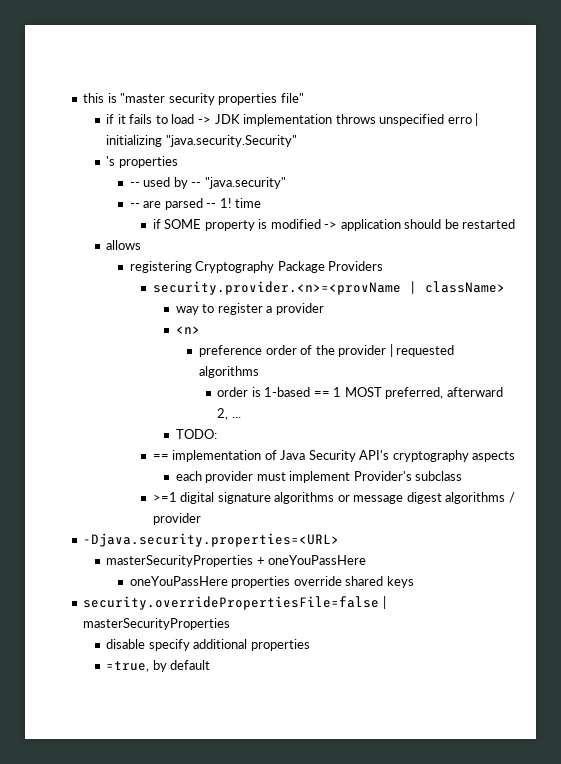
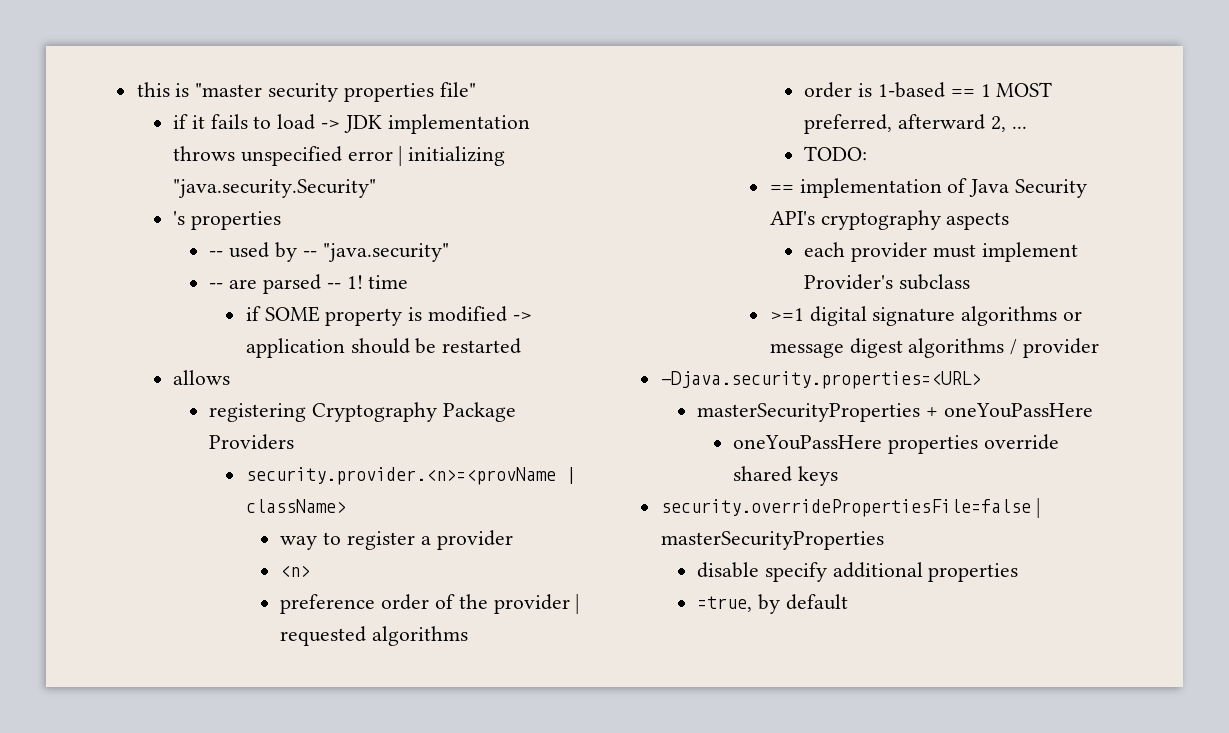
[447,117,472,124] erro -> [347,151,393,161] error

